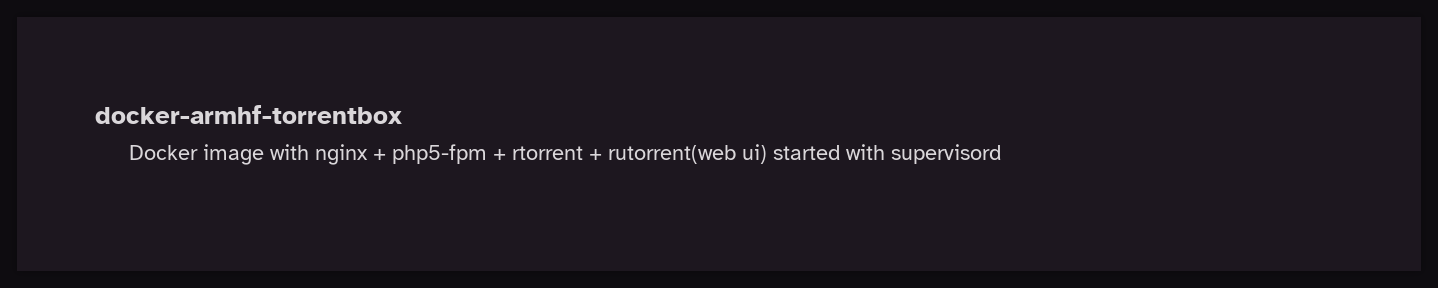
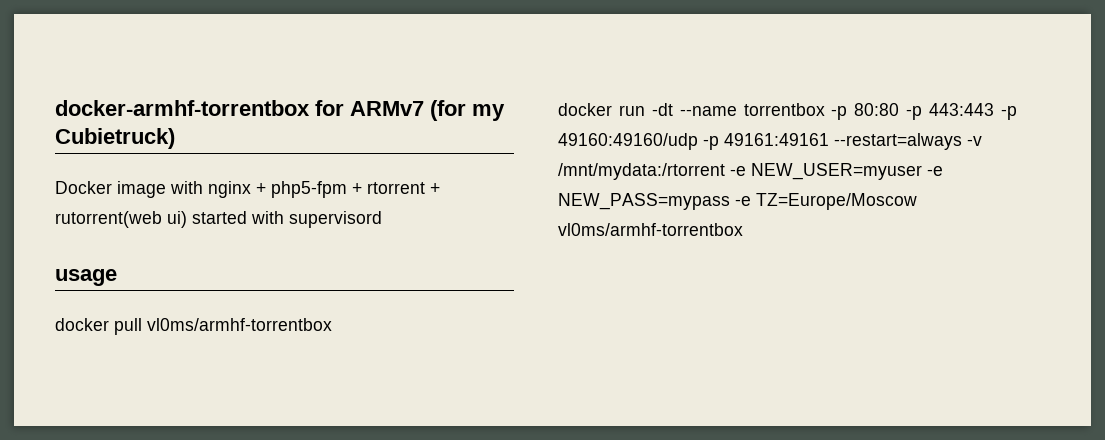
(402, 114) none -> [315,100,505,121] [55,128,175,149] for ARMv7 (for my Cubietruck)
(1002, 154) none -> [55,269,117,286] [55,318,332,335] [558,103,1018,120] [558,133,982,150] [558,163,943,180] [558,193,917,210] [558,223,743,236] // usage // docker pull vl0ms/armhf-torrentbox // docker run -dt --name torrentbox -p 80:80 -p 443:443 -p 49160:49160/udp -p 49161:49161 --restart=always -v /mnt/mydata:/rtorrent -e NEW_USER=myuser -e NEW_PASS=mypass -e TZ=Europe/Moscow vl0ms/armhf-torrentbox

